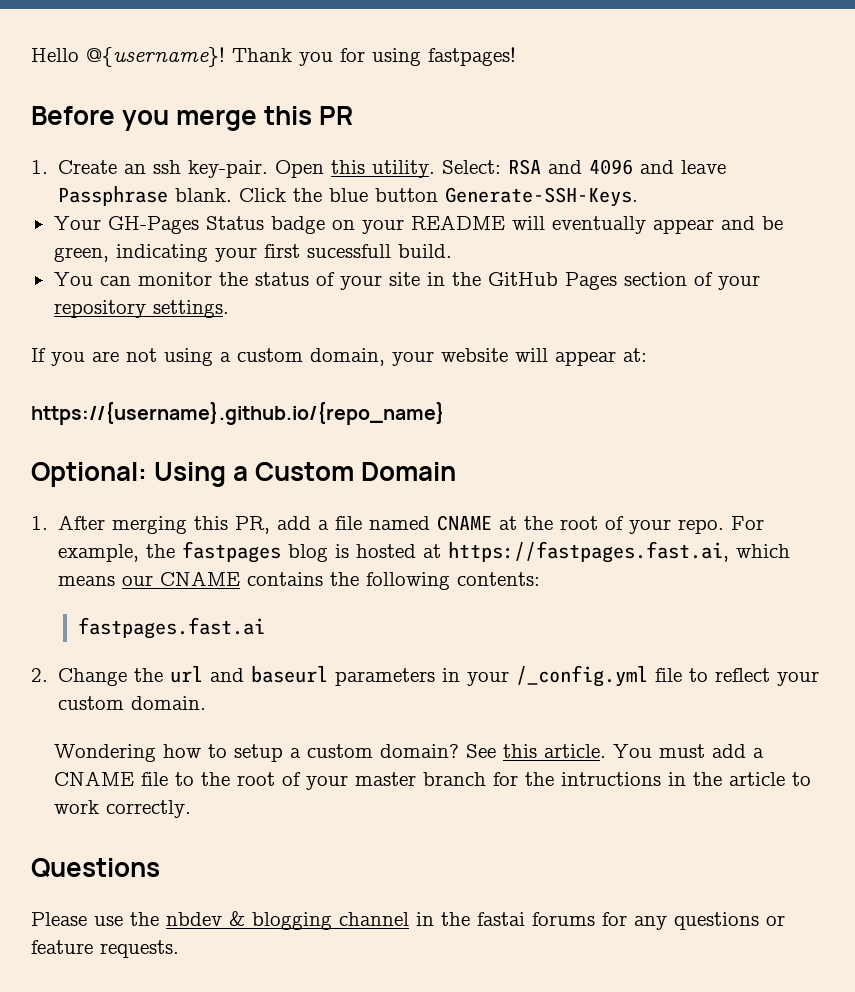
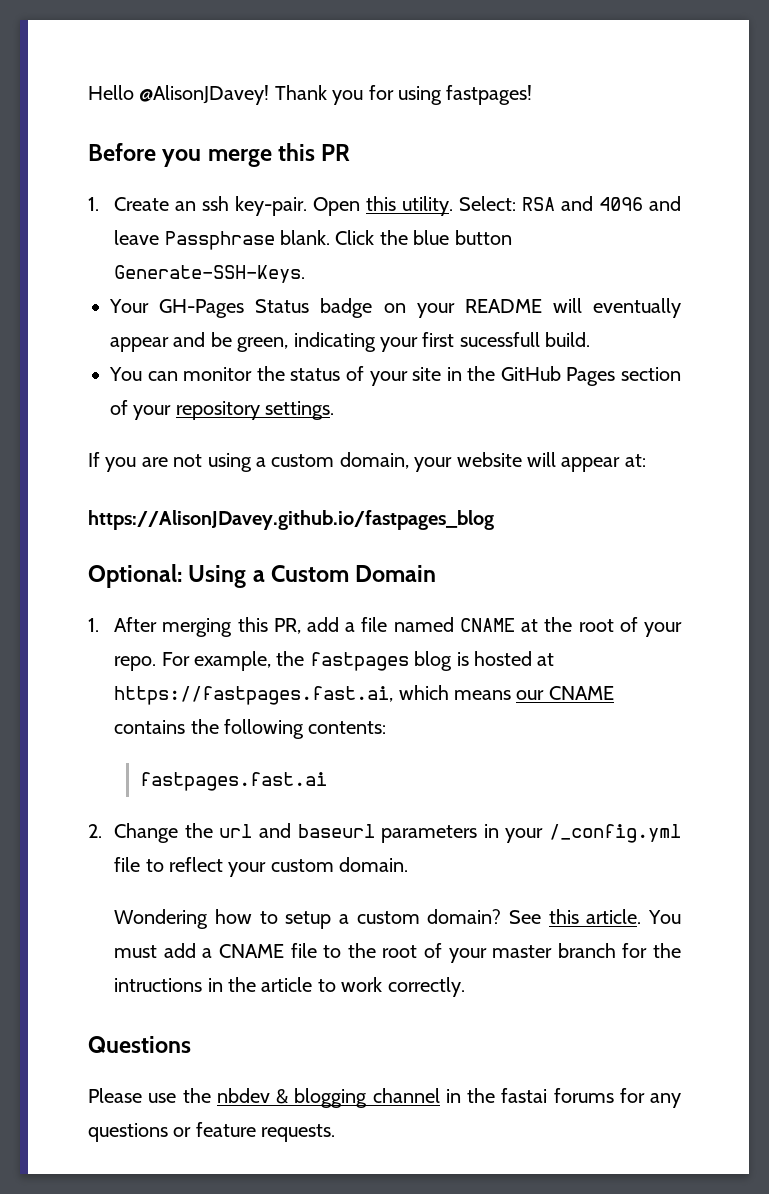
[86,47,225,67] @{username}! -> [139,85,270,105] @AlisonJDavey!
[31,402,445,425] https://{username}.github.io/{repo_name} -> [88,510,494,530] https://AlisonJDavey.github.io/fastpages_blog

